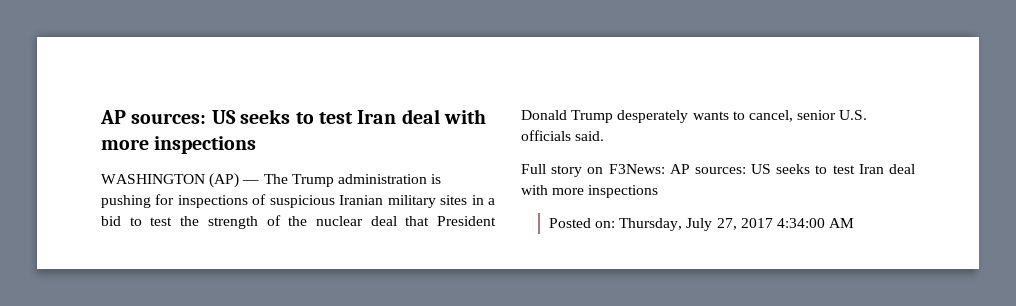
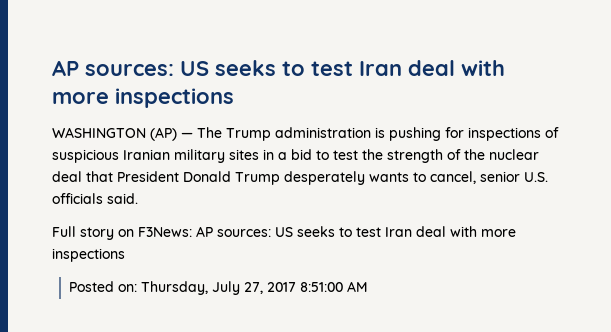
[776,218,825,228] 4:34:00 -> [299,282,343,292] 8:51:00

